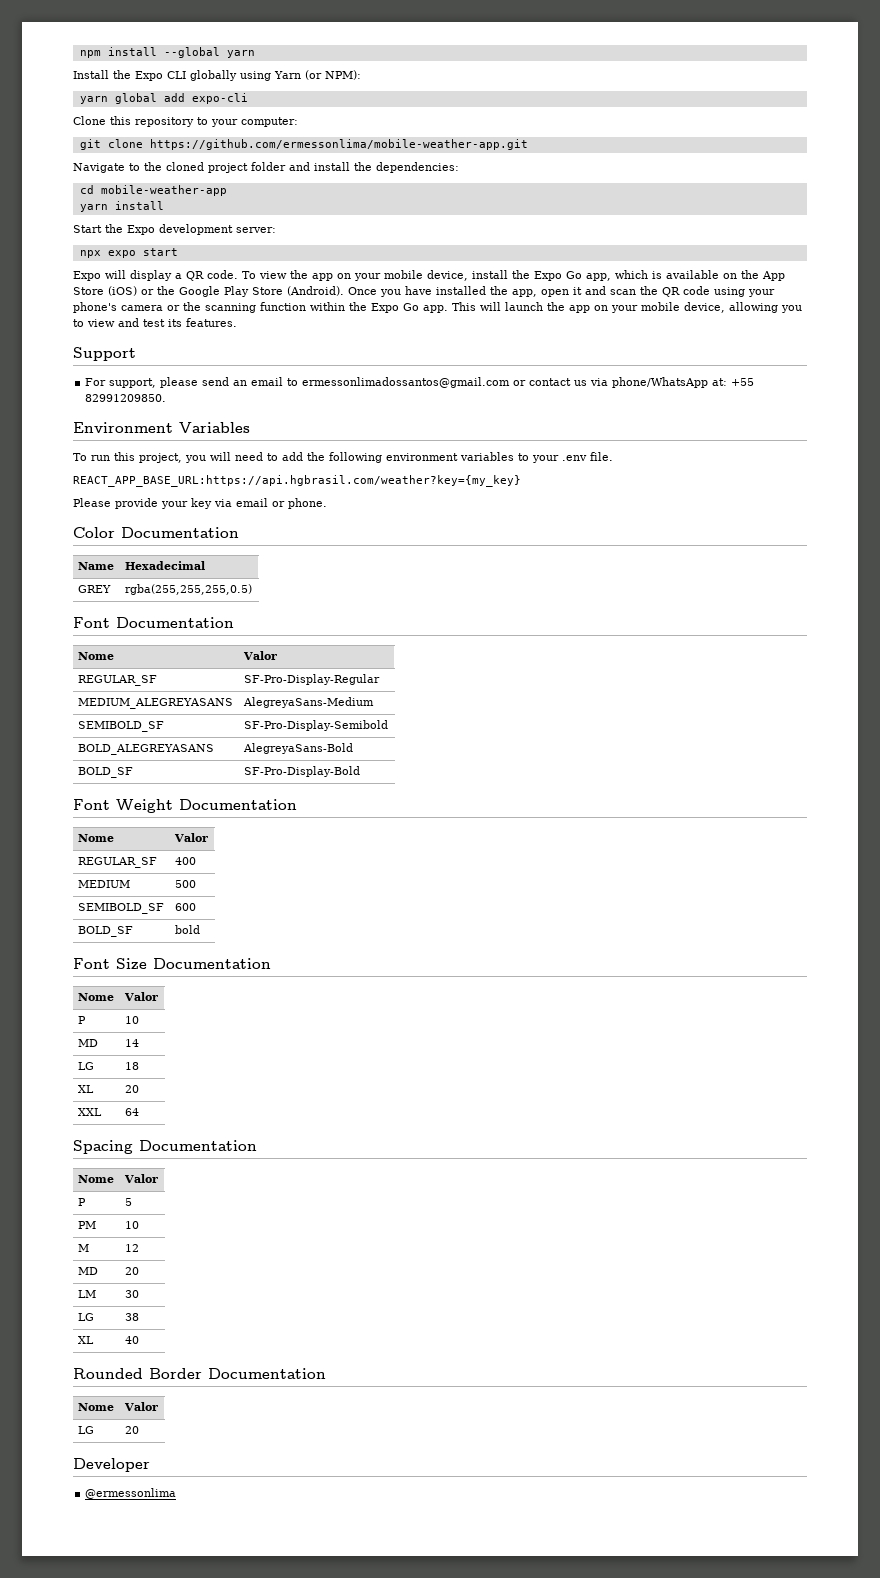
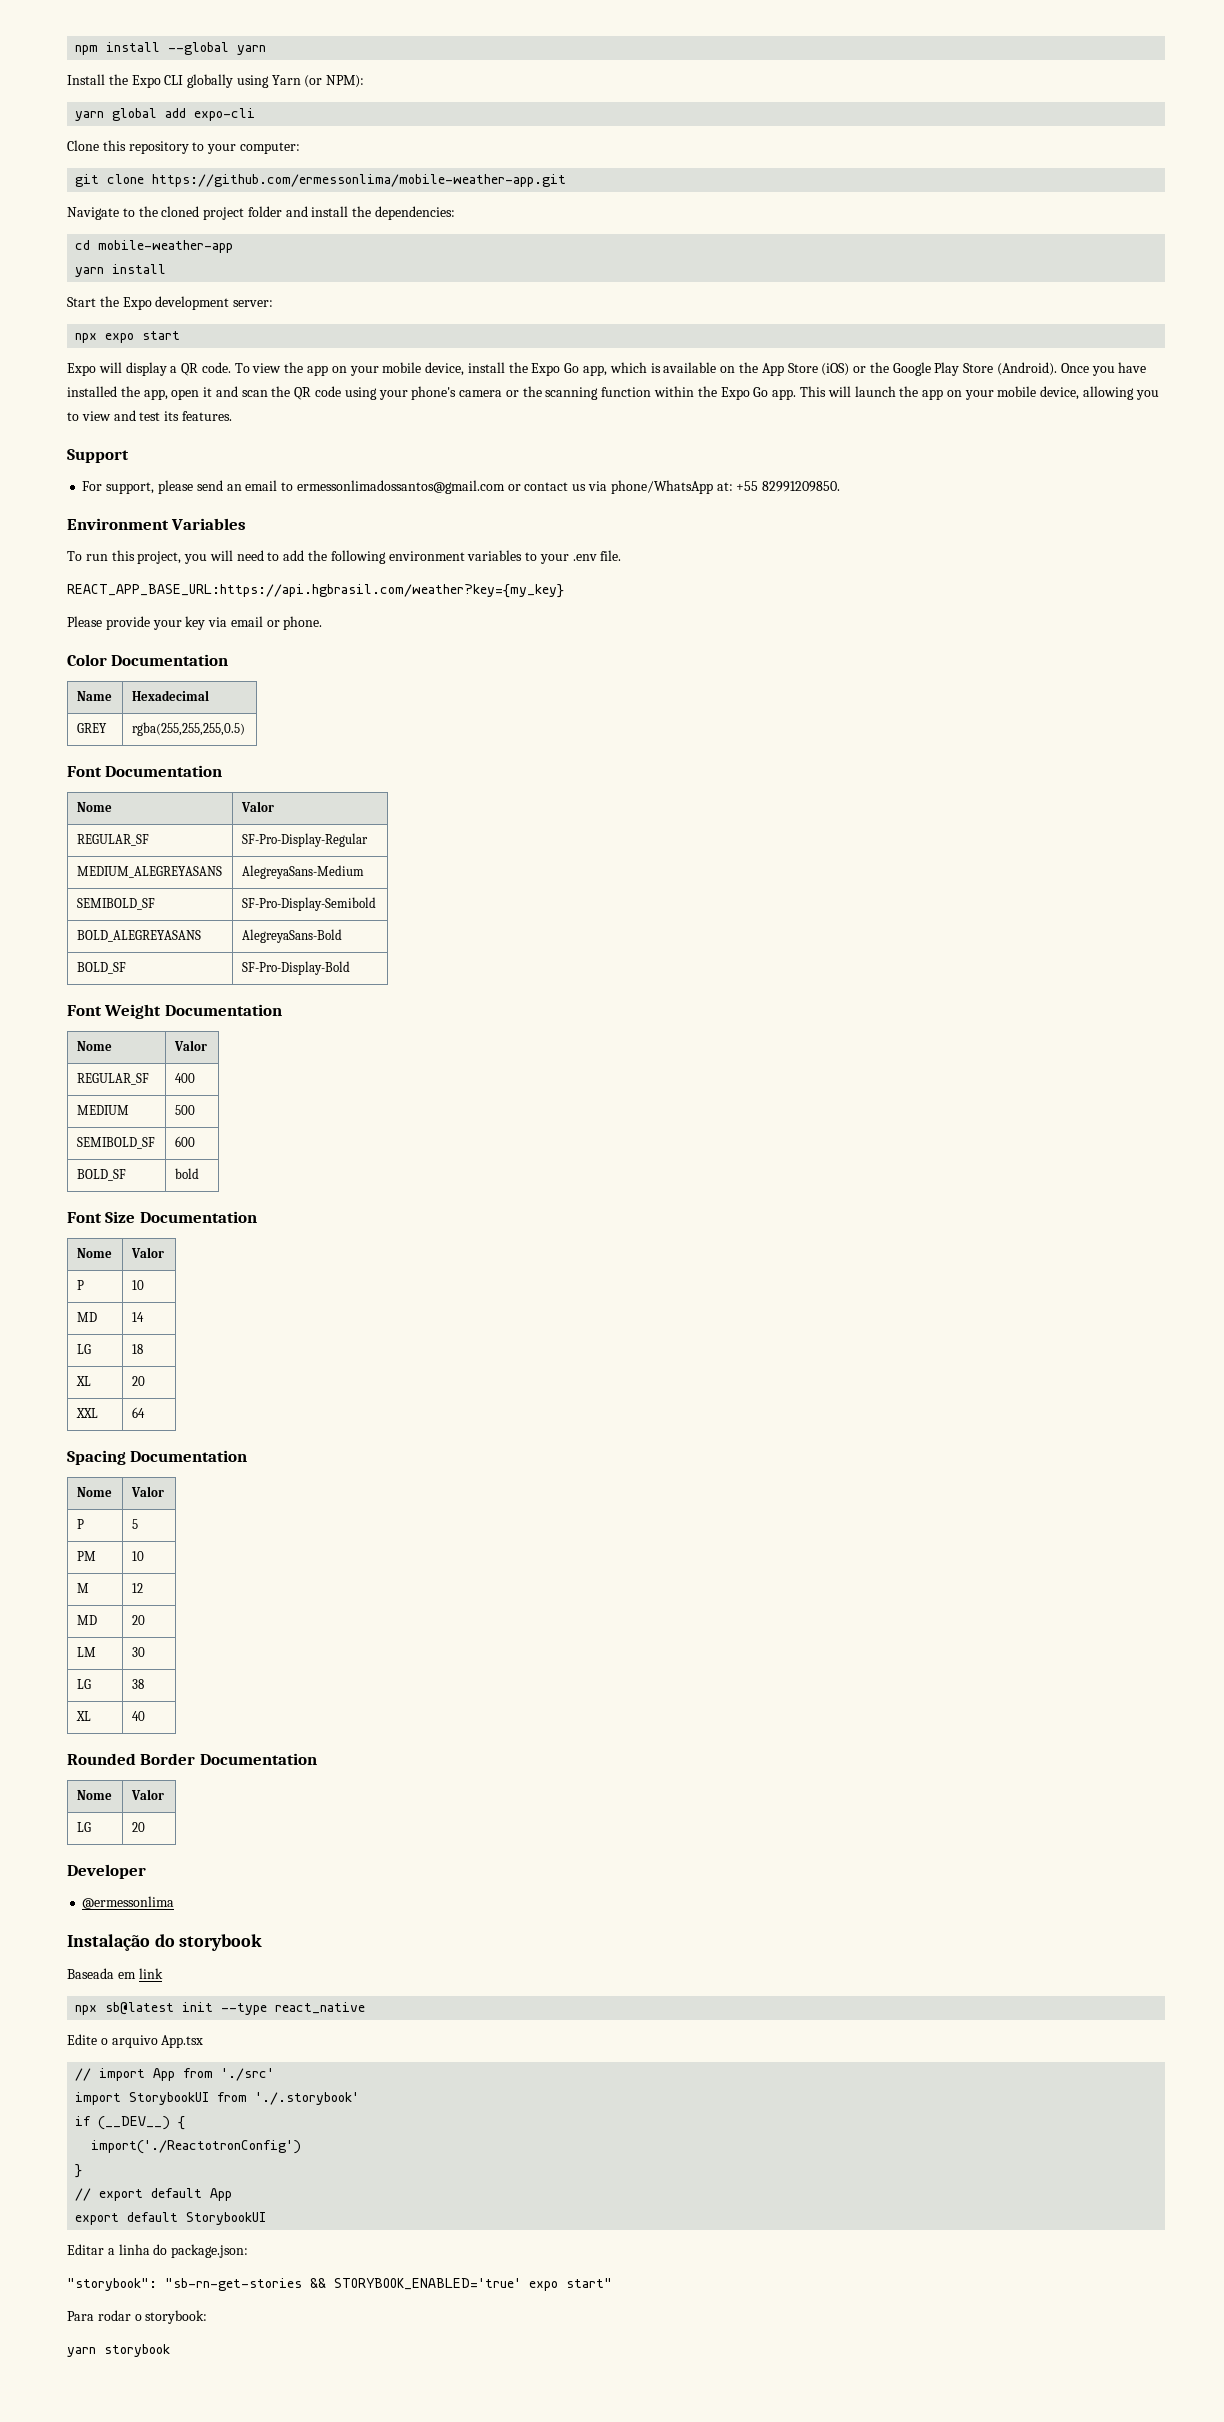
(177, 1493) none -> [67,1934,263,1951] [67,1968,163,1979] [75,2002,366,2015] [67,2034,204,2048] [75,2068,275,2081] [75,2092,360,2105] [75,2116,186,2130] [91,2140,302,2154] [75,2164,83,2178] [75,2188,233,2201] [75,2212,267,2225] [67,2244,249,2258] [67,2278,612,2291] [67,2310,208,2324] [67,2344,170,2357] // Instalação do storybook // Baseada em link // npx sb@latest init --type react_native // Edite o arquivo App.tsx // // import App from './src' // import StorybookUI from './.storybook' // if (__DEV__) { // import('./ReactotronConfig') // } // // export default App // export default StorybookUI // Editar a linha do package.json: // "storybook": "sb-rn-get-stories && STORYBOOK_ENABLED='true' expo start" // Para rodar o storybook: // yarn storybook

